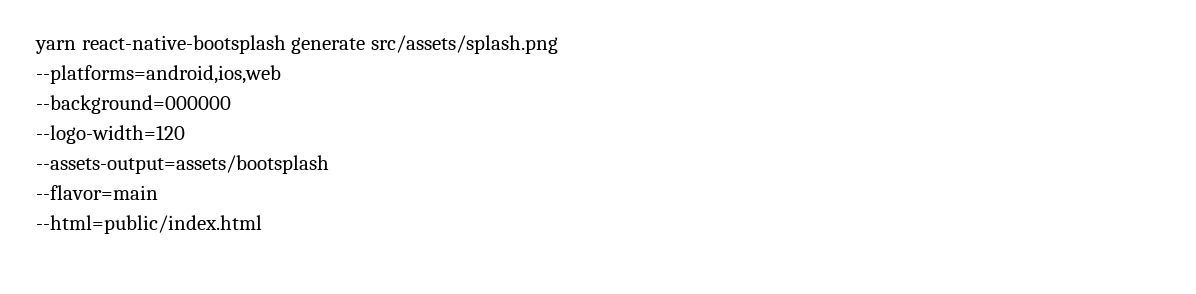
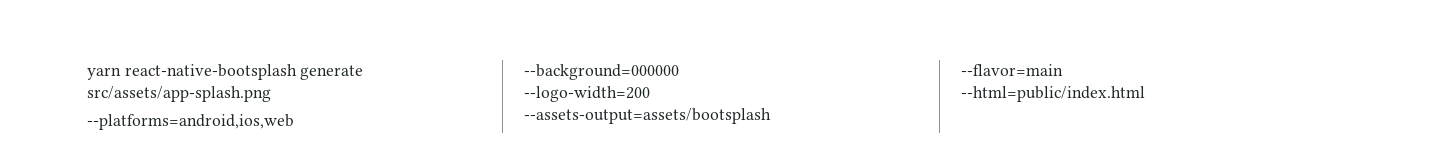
[370,35,558,54] src/assets/splash.png -> [87,86,271,102] src/assets/app-splash.png
[36,125,185,144] --logo-width=120 -> [524,86,650,102] --logo-width=200

